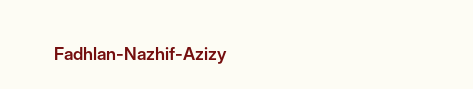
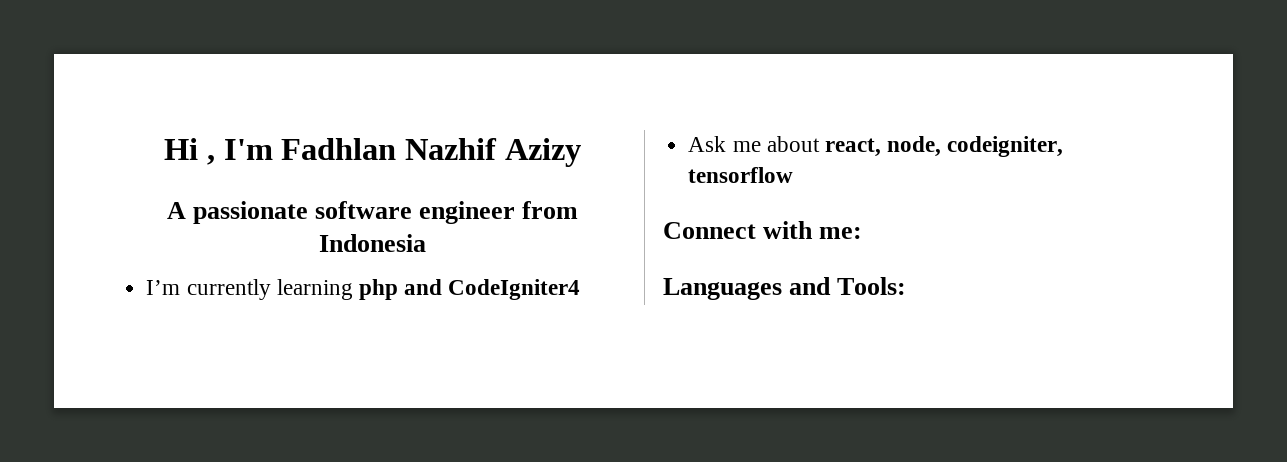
[54,47,227,64] Fadhlan-Nazhif-Azizy -> [164,138,581,167] [166,201,579,224] [319,234,426,252] [146,279,581,300] [688,136,1064,157] [688,167,794,183] [663,221,863,239] [663,277,907,300] Hi , I'm Fadhlan Nazhif Azizy // A passionate software engineer from Indonesia // I’m currently learning php and CodeIgniter4 // Ask me about react, node, codeigniter, tensorflow // Connect with me: // Languages and Tools:

